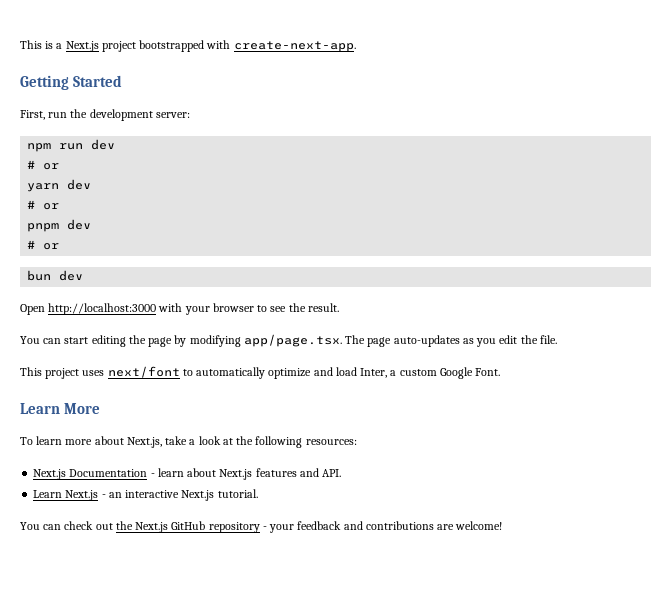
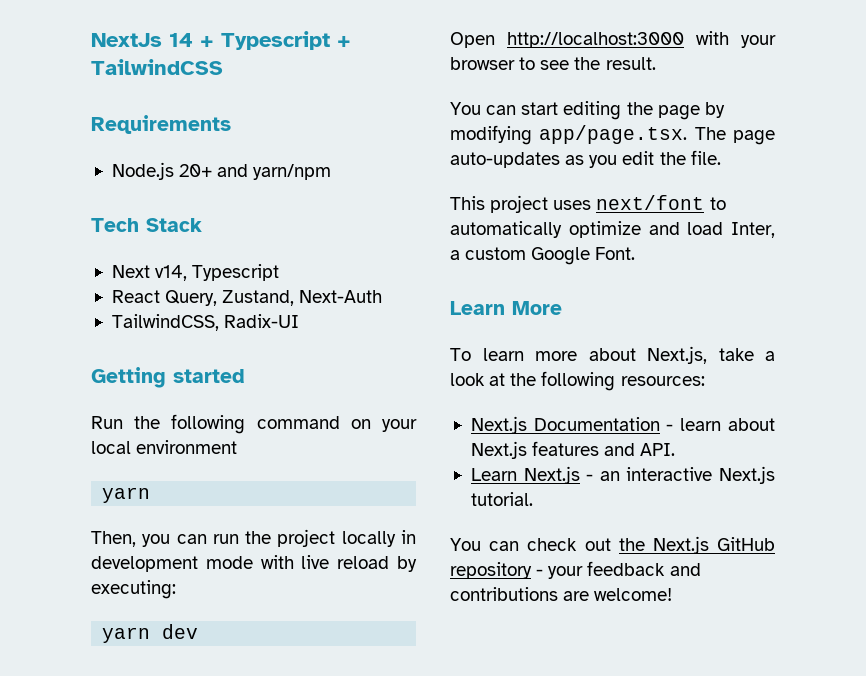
[20,40,356,52] [20,75,123,90] [20,109,190,121] [27,139,116,152] [27,160,60,170] [27,179,92,192] [27,200,60,210] [27,219,92,232] [27,240,60,250] [27,270,52,281] This is a Next.js project bootstrapped with create-next-app. // Getting Started // First, run the development server: // npm run dev // # or // yarn dev // # or // pnpm dev // # or // bun -> [91,31,351,50] [91,59,223,75] [91,115,231,134] [111,162,332,180] [91,218,202,232] [111,264,280,281] [111,290,383,306] [111,314,300,331] [91,367,245,388] [91,414,417,434] [91,440,238,454] [102,487,151,503] [91,529,416,547] [91,555,417,572] [91,580,176,599] [102,627,151,643] NextJs 14 + Typescript + TailwindCSS // Requirements // Node.js 20+ and yarn/npm // Tech Stack // Next v14, Typescript // React Query, Zustand, Next-Auth // TailwindCSS, Radix-UI // Getting started // Run the following command on your local environment // yarn // Then, you can run the project locally in development mode with live reload by executing: // yarn

